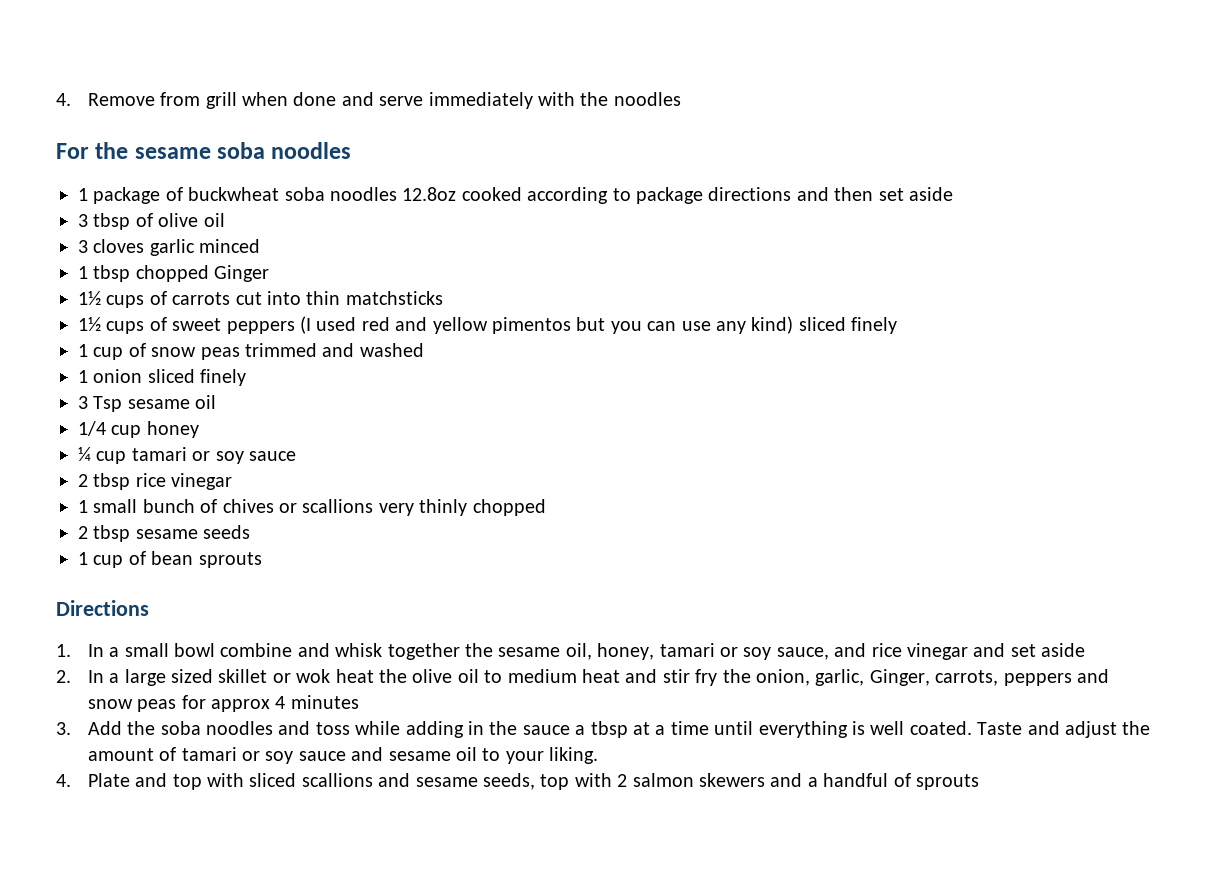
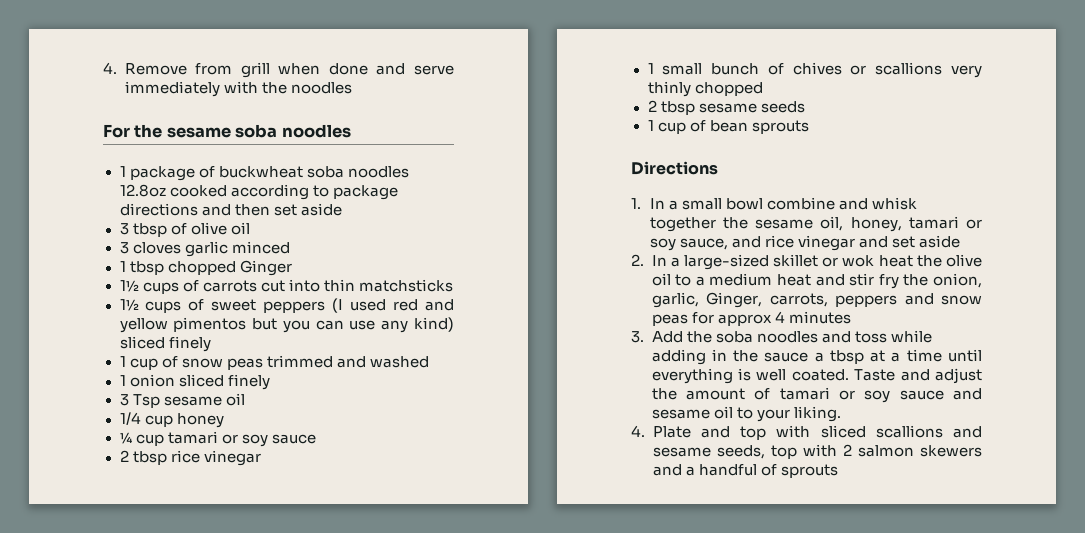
[124,669,213,686] large sized -> [683,254,769,270] large-sized
(503, 676) none -> [695,276,705,286] a

